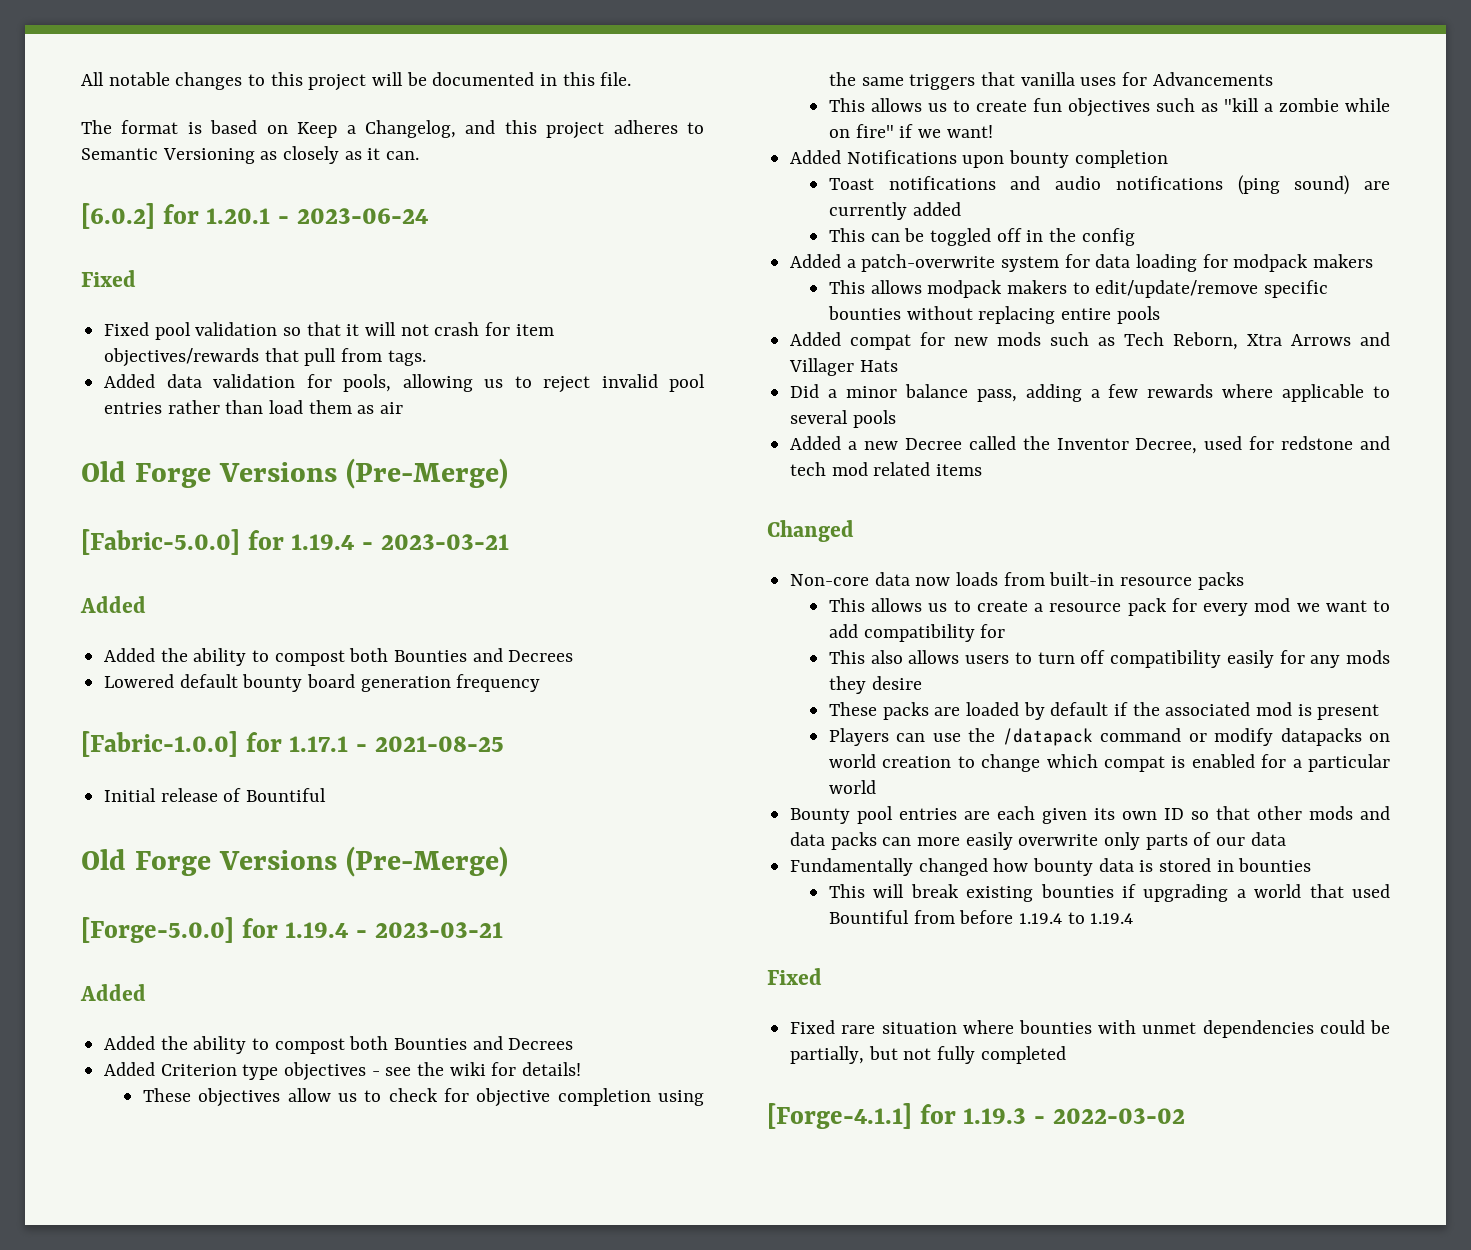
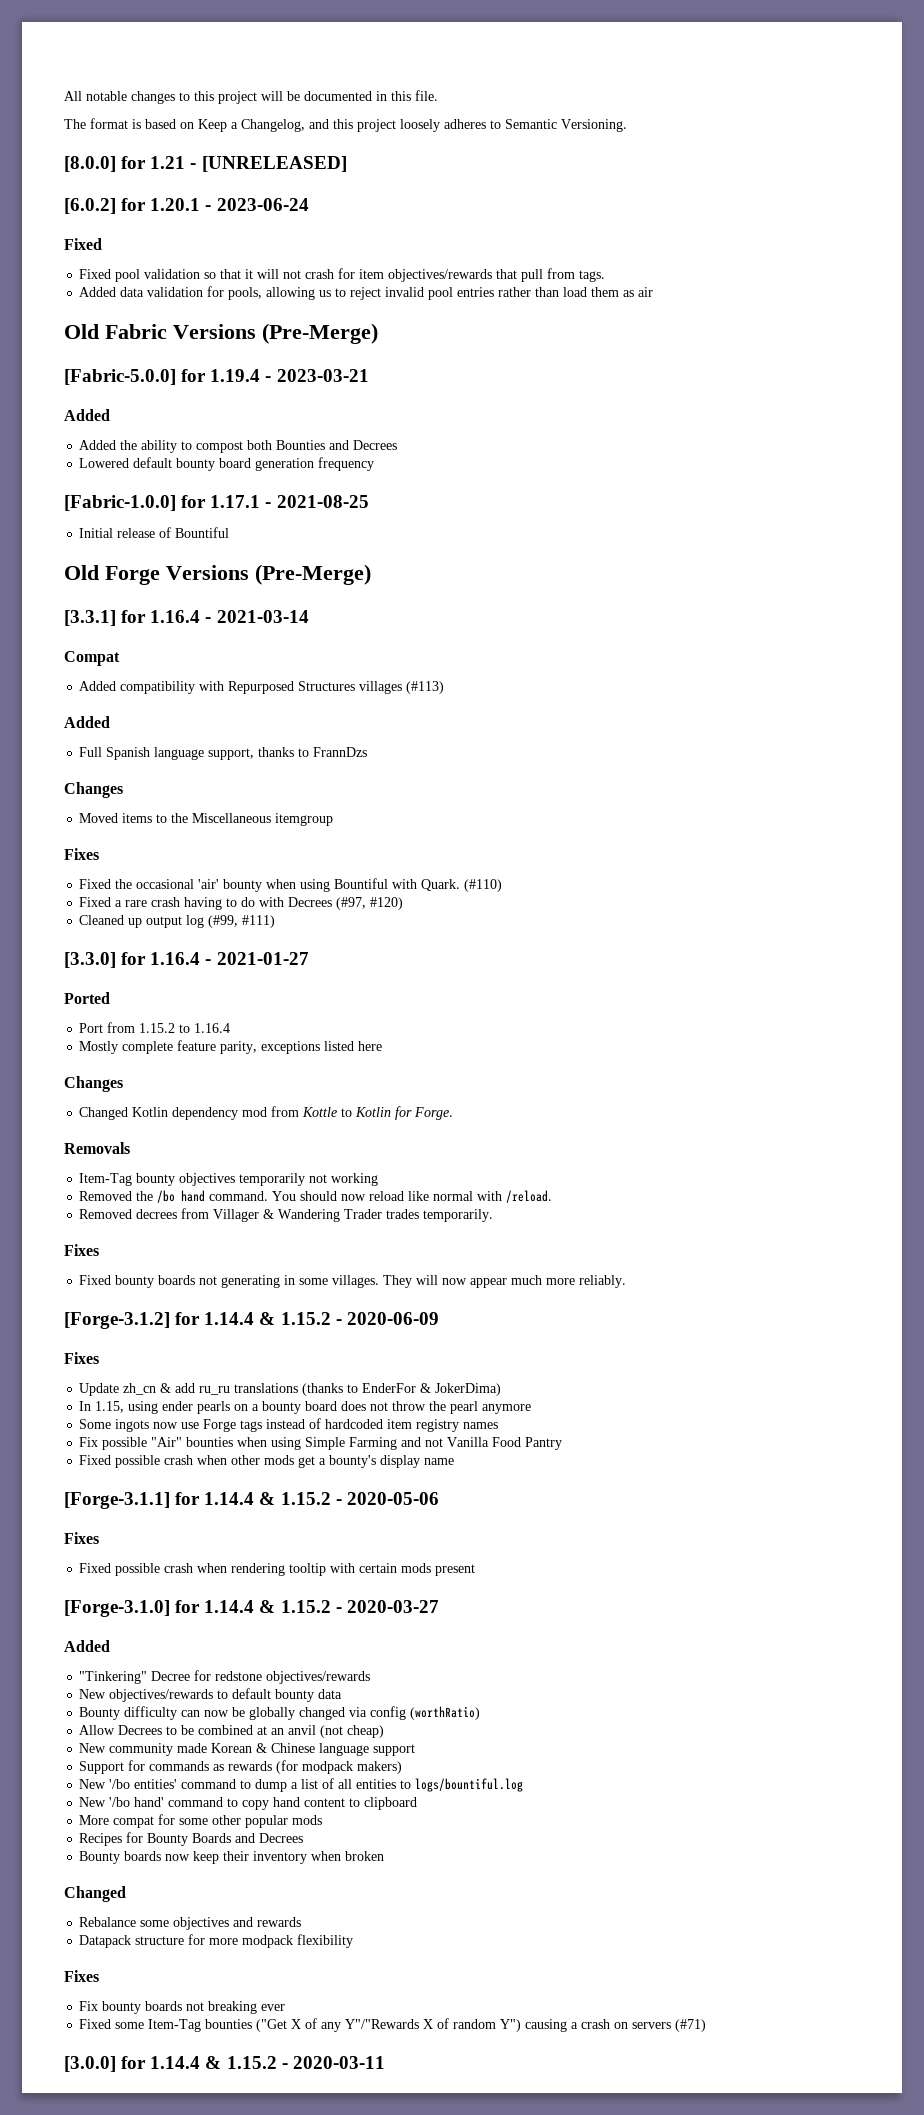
(605, 130) none -> [400,119,440,132] loosely
[162,146,420,164] Versioning as closely as it can. -> [561,119,627,132] [64,156,347,172] Versioning. // [8.0.0] for 1.21 - [UNRELEASED]
[134,463,211,488] Forge -> [105,324,167,339] Fabric
[81,917,503,943] [80,984,146,1001] [104,1036,574,1054] [104,1062,582,1081] [142,1088,704,1107] [828,72,1273,90] [828,98,1390,117] [828,124,993,138] [790,150,1168,168] [828,175,1390,195] [828,202,961,220] [828,228,1135,246] [790,254,1374,272] [828,280,1328,298] [827,306,1160,324] [790,332,1390,350] [789,358,898,376] [790,384,1390,402] [790,410,896,428] [790,436,1390,454] [790,462,983,476] [767,520,854,542] [790,572,1244,590] [828,598,1390,616] [828,624,1006,642] [828,650,1390,668] [828,676,922,694] [828,702,1380,720] [828,728,1390,746] [828,754,1390,772] [828,780,876,794] [790,806,1390,824] [790,832,1286,850] [790,858,1312,876] [828,884,1390,902] [828,910,1134,924] [767,968,822,985] [790,1020,1390,1038] [790,1046,1066,1064] [767,1103,1185,1129] [Forge-5.0.0] for 1.19.4 - 2023-03-21 // Added // Added the ability to compost both Bounties and Decrees // Added Criterion type objectives - see the wiki for details! // These objectives allow us to check for objective completion using the same triggers that vanilla uses for Advancements // This allows us to create fun objectives such as "kill a zombie while on fire" if we want! // Added Notifications upon bounty completion // Toast notifications and audio notifications (ping sound) are currently added // This can be toggled off in the config // Added a patch-overwrite system for data loading for modpack makers // This allows modpack makers to edit/update/remove specific bounties without replacing entire pools // Added compat for new mods such as Tech Reborn, Xtra Arrows and Villager Hats // Did a minor balance pass, adding a few rewards where applicable to several pools // Added a new Decree called the Inventor Decree, used for redstone and tech mod related items // Changed // Non-core data now loads from built-in resource packs // This allows us to create a resource pack for every mod we want to add compatibility for // This also allows users to turn off compatibility easily for any mods they desire // These packs are loaded by default if the associated mod is present // Players can use the /datapack command or modify datapacks on world creation to change which compat is enabled for a particular world // Bounty pool entries are each given its own ID so that other mods and data packs can more easily overwrite only parts of our data // Fundamentally changed how bounty data is stored in bounties // This will break existing bounties if upgrading a world that used Bountiful from before 1.19.4 to 1.19.4 // Fixed // Fixed rare situation where bounties with unmet dependencies could be partially, but not fully completed // [Forge-4.1.1] for 1.19.3 - 2022-03-02 -> [64,610,309,626] [64,651,120,666] [79,681,445,694] [64,716,110,728] [79,747,368,760] [64,782,123,798] [79,813,334,826] [64,848,99,860] [79,878,503,892] [79,897,404,910] [79,915,276,928] [64,952,309,968] [64,992,110,1004] [79,1022,231,1033] [79,1040,383,1054] [64,1076,123,1092] [79,1106,454,1120] [64,1142,130,1154] [79,1173,379,1186] [79,1190,553,1203] [79,1208,494,1222] [64,1244,99,1256] [79,1275,627,1288] [64,1312,439,1329] [64,1352,99,1364] [79,1383,502,1396] [79,1401,532,1414] [79,1418,499,1432] [79,1437,563,1450] [79,1455,455,1468] [64,1492,439,1509] [64,1532,99,1544] [79,1563,476,1576] [64,1600,439,1617] [64,1640,110,1652] [79,1670,371,1684] [79,1688,343,1702] [79,1706,481,1720] [79,1725,385,1738] [79,1743,416,1756] [79,1760,403,1774] [79,1778,524,1792] [79,1797,418,1810] [79,1814,323,1828] [79,1832,304,1846] [79,1851,385,1864] [64,1886,126,1902] [79,1917,302,1930] [79,1934,354,1948] [64,1970,99,1982] [79,2001,286,2014] [79,2018,707,2032] [64,2056,385,2072] [3.3.1] for 1.16.4 - 2021-03-14 // Compat // Added compatibility with Repurposed Structures villages (#113) // Added // Full Spanish language support, thanks to FrannDzs // Changes // Moved items to the Miscellaneous itemgroup // Fixes // Fixed the occasional 'air' bounty when using Bountiful with Quark. (#110) // Fixed a rare crash having to do with Decrees (#97, #120) // Cleaned up output log (#99, #111) // [3.3.0] for 1.16.4 - 2021-01-27 // Ported // Port from 1.15.2 to 1.16.4 // Mostly complete feature parity, exceptions listed here // Changes // Changed Kotlin dependency mod from Kottle to Kotlin for Forge. // Removals // Item-Tag bounty objectives temporarily not working // Removed the /bo hand command. You should now reload like normal with /reload. // Removed decrees from Villager & Wandering Trader trades temporarily. // Fixes // Fixed bounty boards not generating in some villages. They will now appear much more reliably. // [Forge-3.1.2] for 1.14.4 & 1.15.2 - 2020-06-09 // Fixes // Update zh_cn & add ru_ru translations (thanks to EnderFor & JokerDima) // In 1.15, using ender pearls on a bounty board does not throw the pearl anymore // Some ingots now use Forge tags instead of hardcoded item registry names // Fix possible "Air" bounties when using Simple Farming and not Vanilla Food Pantry // Fixed possible crash when other mods get a bounty's display name // [Forge-3.1.1] for 1.14.4 & 1.15.2 - 2020-05-06 // Fixes // Fixed possible crash when rendering tooltip with certain mods present // [Forge-3.1.0] for 1.14.4 & 1.15.2 - 2020-03-27 // Added // "Tinkering" Decree for redstone objectives/rewards // New objectives/rewards to default bounty data // Bounty difficulty can now be globally changed via config (worthRatio) // Allow Decrees to be combined at an anvil (not cheap) // New community made Korean & Chinese language support // Support for commands as rewards (for modpack makers) // New '/bo entities' command to dump a list of all entities to logs/bountiful.log // New '/bo hand' command to copy hand content to clipboard // More compat for some other popular mods // Recipes for Bounty Boards and Decrees // Bounty boards now keep their inventory when broken // Changed // Rebalance some objectives and rewards // Datapack structure for more modpack flexibility // Fixes // Fix bounty boards not breaking ever // Fixed some Item-Tag bounties ("Get X of any Y"/"Rewards X of random Y") causing a crash on servers (#71) // [3.0.0] for 1.14.4 & 1.15.2 - 2020-03-11

